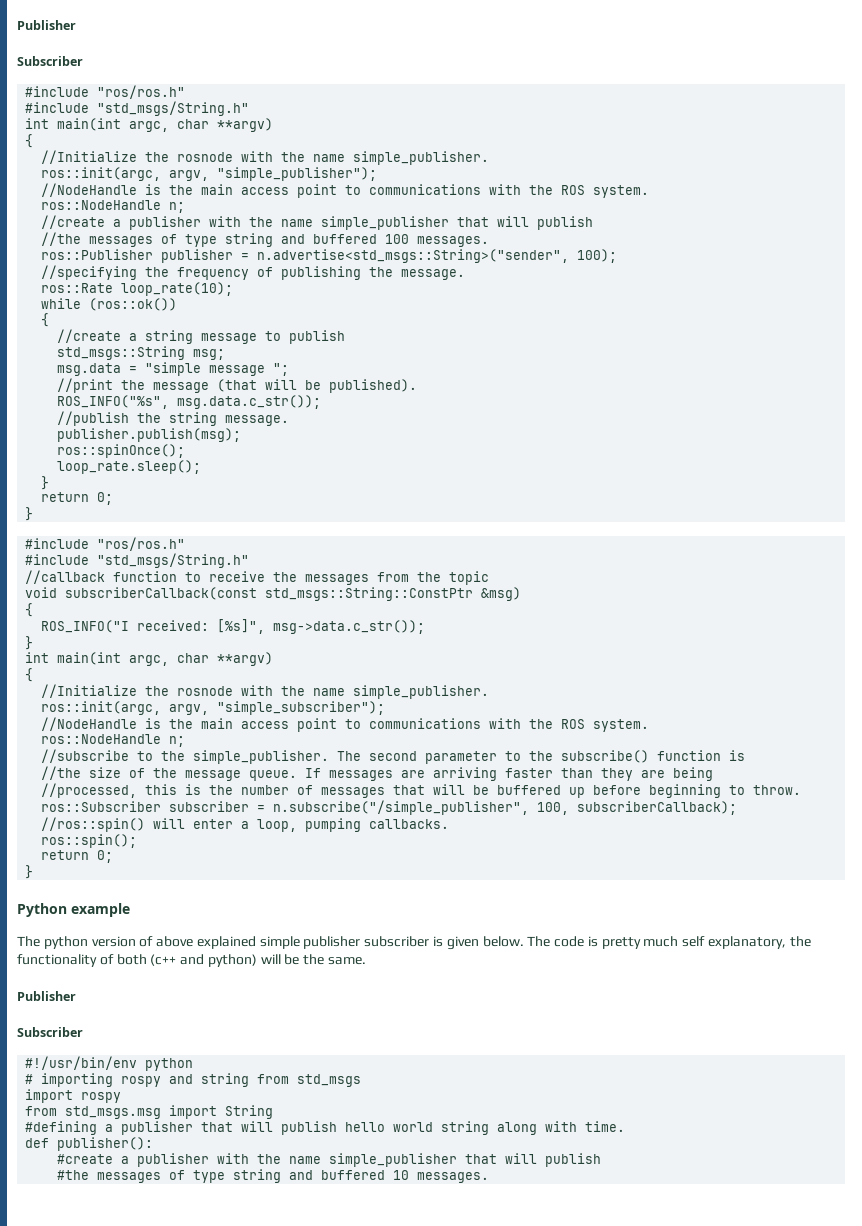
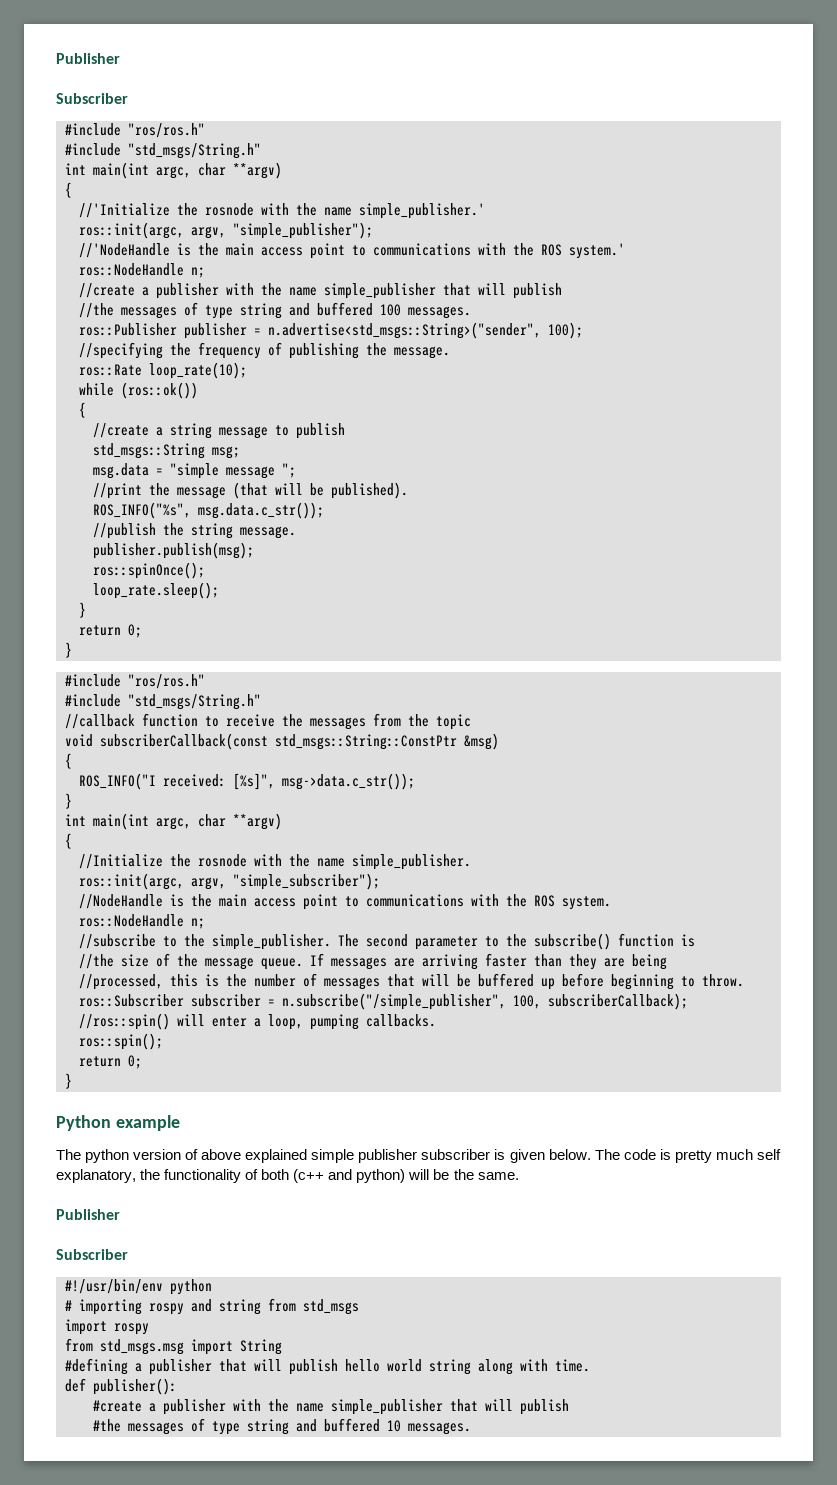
[41,150,490,165] //Initialize the rosnode with the name simple_publisher. -> [79,203,485,219] //'Initialize the rosnode with the name simple_publisher.'
[41,183,138,197] //NodeHandle -> [79,243,170,258] //'NodeHandle
[593,185,650,198] system. -> [569,243,625,259] system.'

